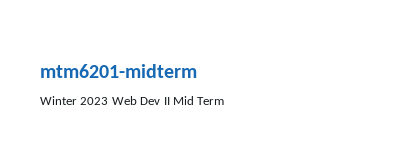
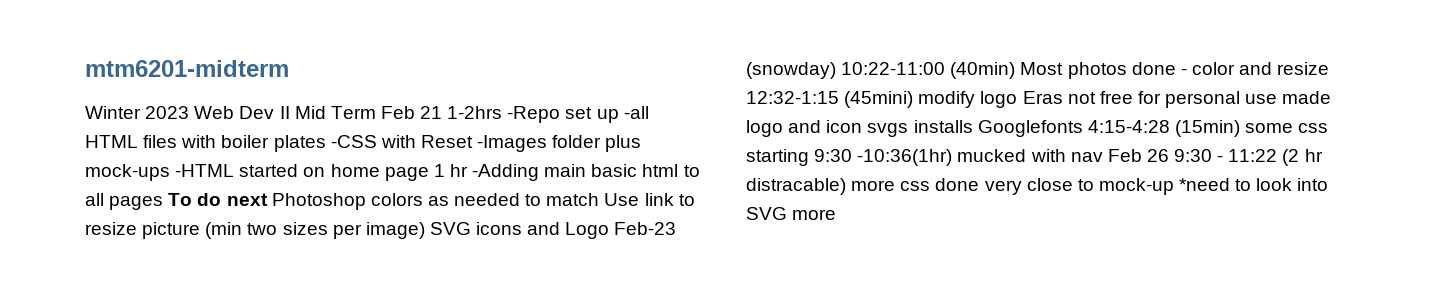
(225, 101) none -> [380,106,649,123] [85,135,642,152] [85,164,700,181] [85,193,695,210] [85,222,677,239] [746,62,1330,79] [746,91,1332,108] [746,120,1329,137] [746,149,1323,166] [746,178,1329,195] [746,207,837,220] Feb 21 1-2hrs -Repo set up -all HTML files with boiler plates -CSS with Reset -Images folder plus mock-ups -HTML started on home page 1 hr -Adding main basic html to all pages To do next Photoshop colors as needed to match Use link to resize picture (min two sizes per image) SVG icons and Logo Feb-23 (snowday) 10:22-11:00 (40min) Most photos done - color and resize 12:32-1:15 (45mini) modify logo Eras not free for personal use made logo and icon svgs installs Googlefonts 4:15-4:28 (15min) some css starting 9:30 -10:36(1hr) mucked with nav Feb 26 9:30 - 11:22 (2 hr distracable) more css done very close to mock-up *need to look into SVG more

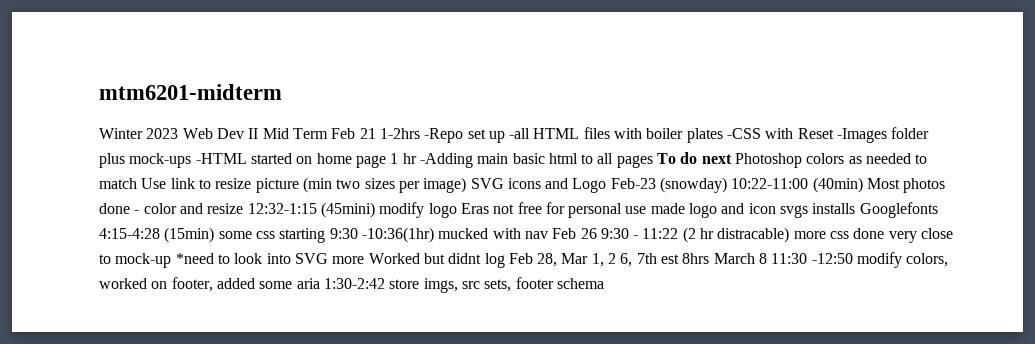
(837, 214) none -> [368,252,949,268] [99,277,604,293] Worked but didnt log Feb 28, Mar 1, 2 6, 7th est 8hrs March 8 11:30 -12:50 modify colors, worked on footer, added some aria 1:30-2:42 store imgs, src sets, footer schema

